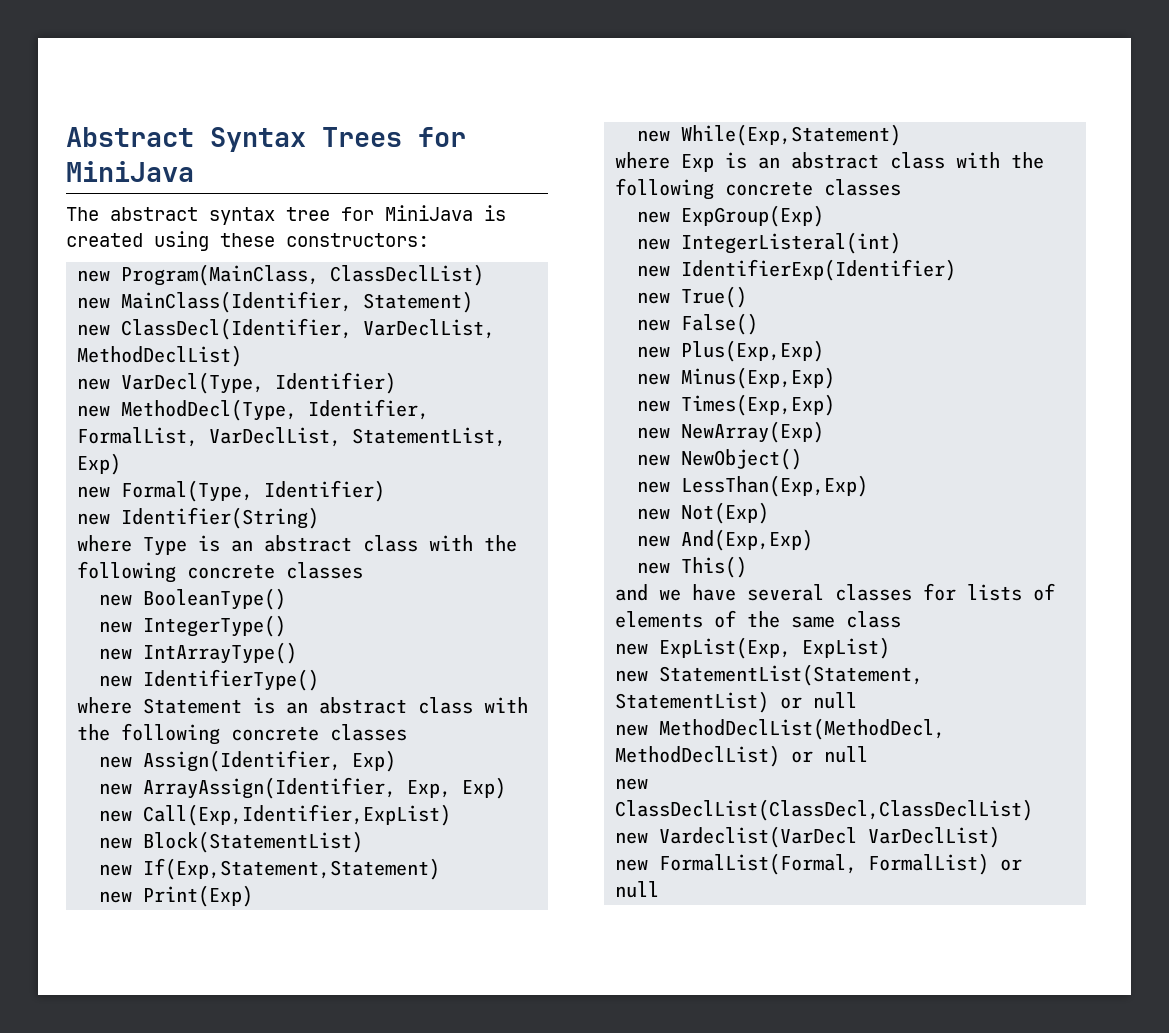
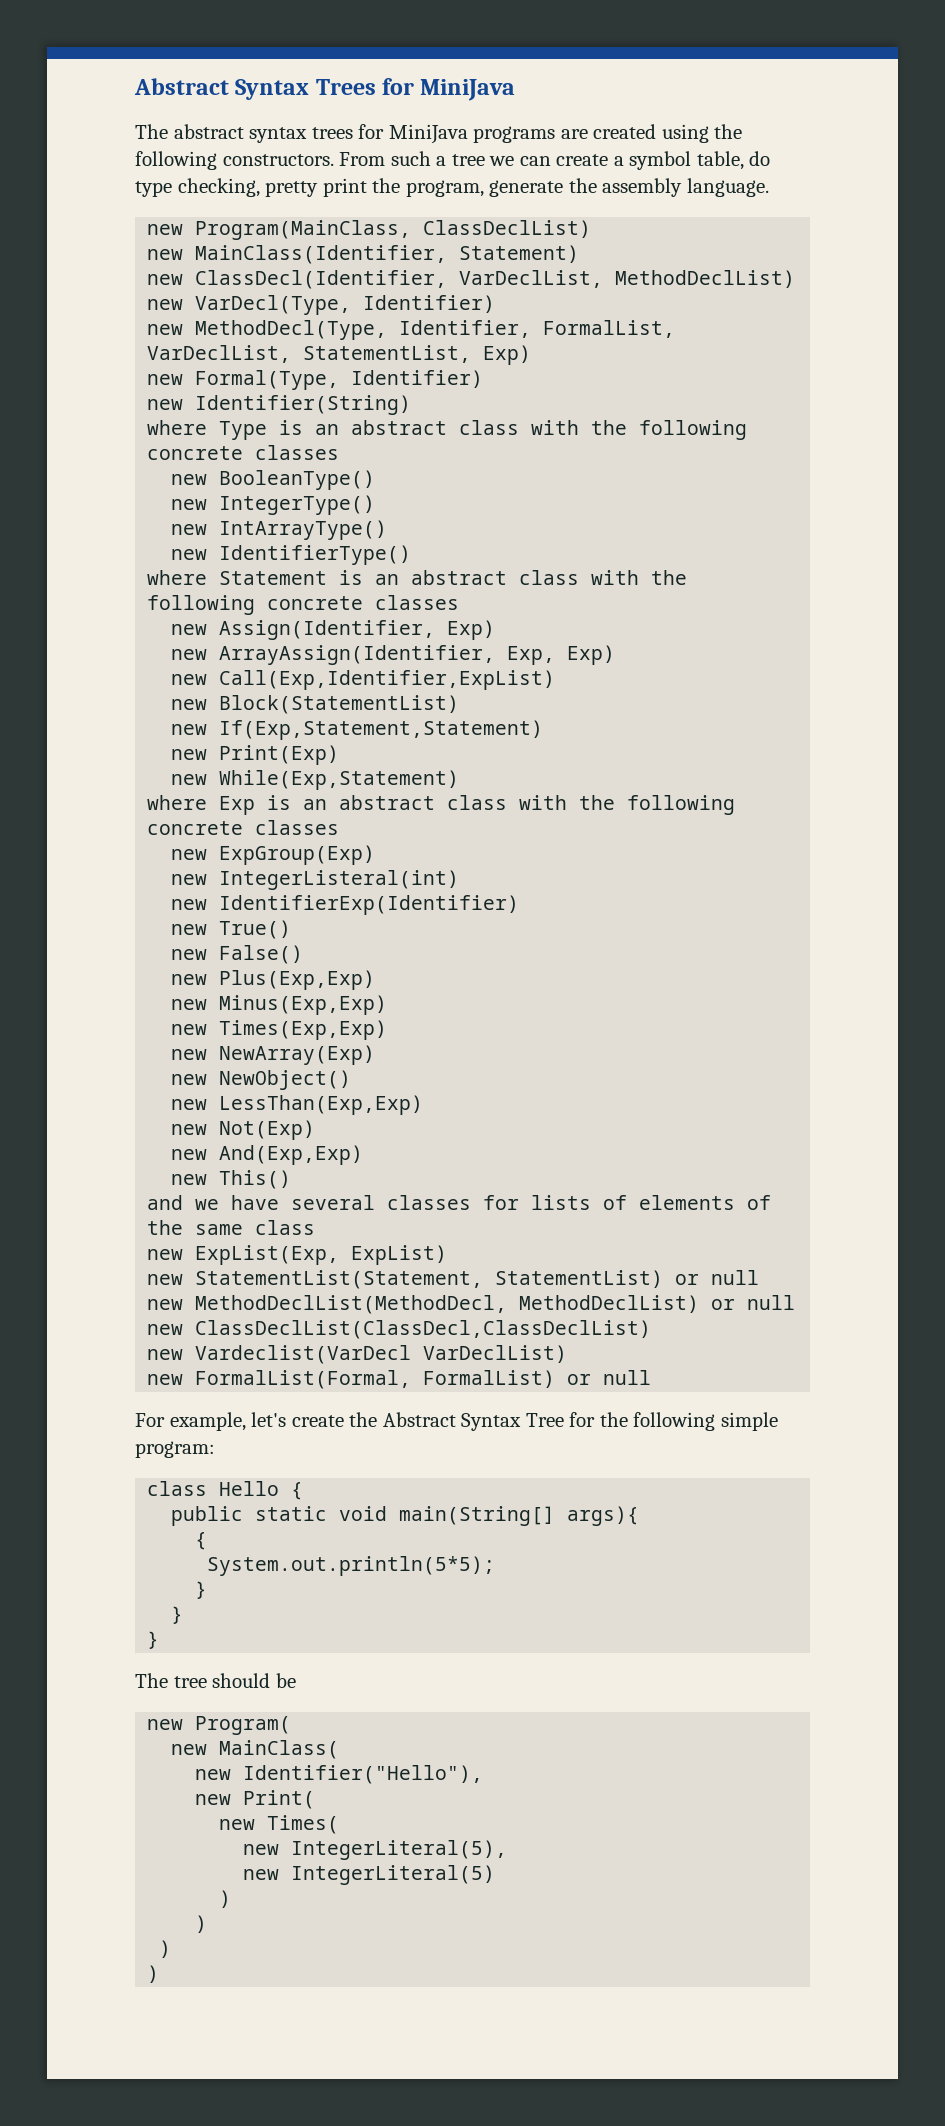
[286,205,506,221] [66,231,429,251] tree for MiniJava is created using these constructors: -> [311,124,743,144] [135,151,771,170] [135,178,769,197] trees for MiniJava programs are created using the following constructors. From such a tree we can create a symbol table, do type checking, pretty print the program, generate the assembly language.
(660, 889) none -> [135,1412,778,1431] [135,1441,215,1458] [147,1481,304,1500] [171,1506,640,1526] [195,1532,208,1550] [207,1556,496,1576] [195,1581,208,1599] [171,1606,184,1624] [147,1631,160,1649] [135,1673,296,1688] [147,1716,292,1735] [171,1740,340,1759] [195,1765,484,1784] [195,1790,316,1809] [219,1815,340,1834] [243,1840,508,1860] [243,1865,496,1885] [219,1890,232,1908] [195,1915,208,1933] [159,1940,172,1958] [147,1965,160,1983] // For example, let's create the Abstract Syntax Tree for the following simple program: // class Hello { // public static void main(String[] args){ // { // System.out.println(5*5); // } // } // } // The tree should be // new Program( // new MainClass( // new Identifier("Hello"), // new Print( // new Times( // new IntegerLiteral(5), // new IntegerLiteral(5) // ) // ) // ) // )

